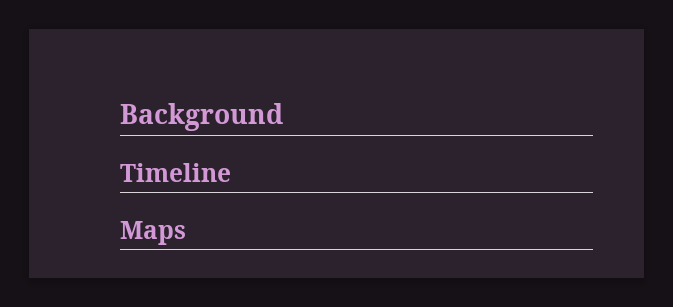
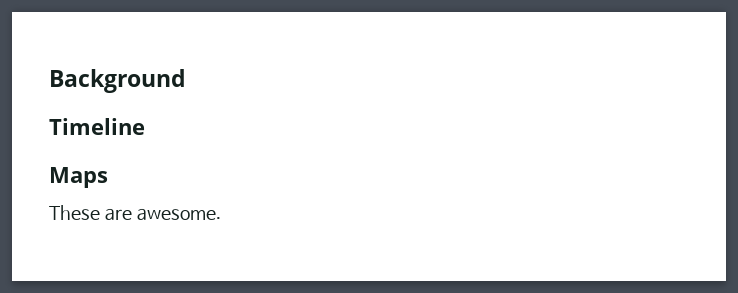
(186, 233) none -> [49,205,221,221] // These are awesome.

